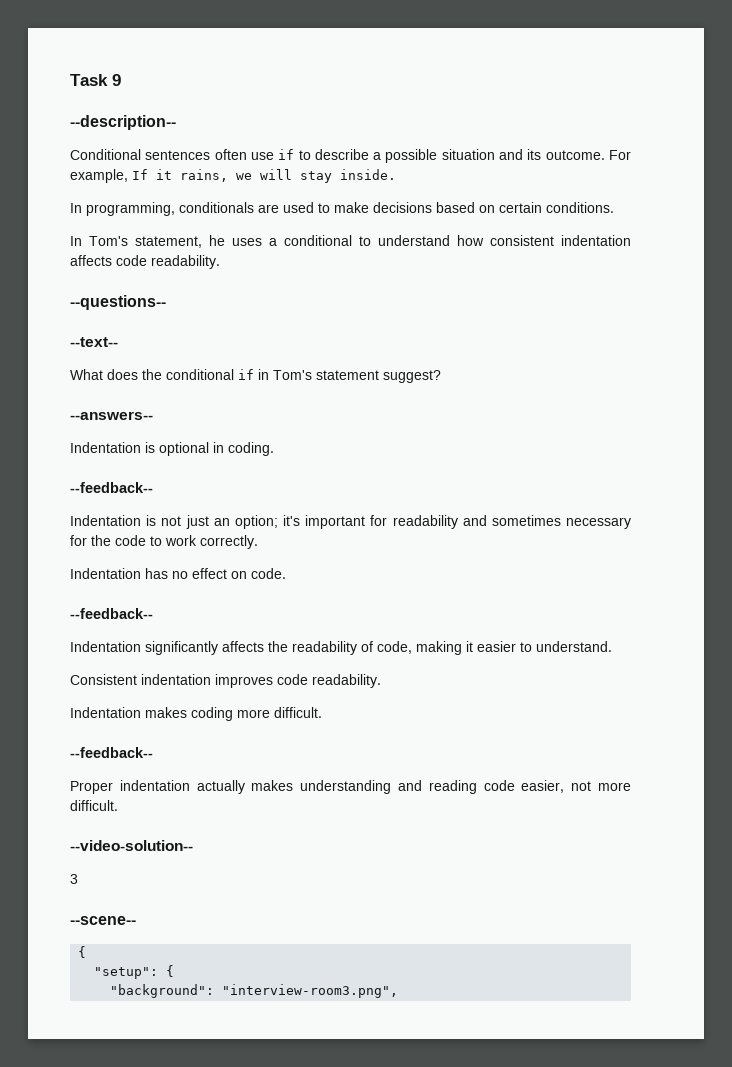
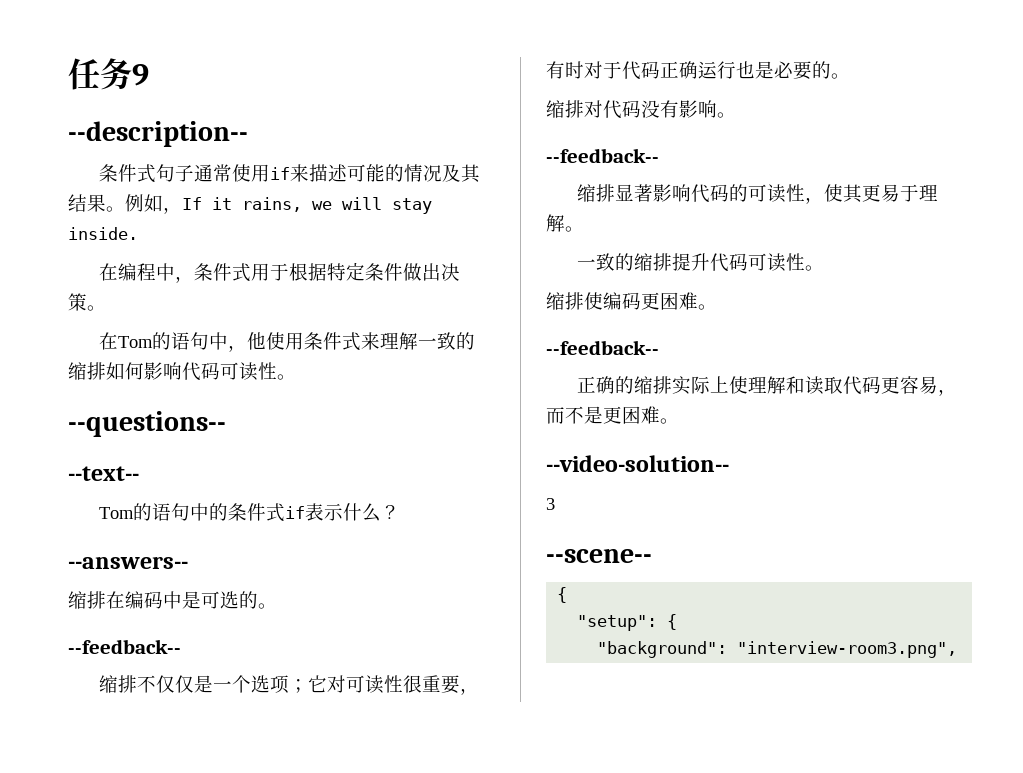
[70,74,108,86] Task -> [68,58,132,90] 任务
[70,149,632,163] [70,169,128,183] Conditional sentences often use if to describe a possible situation and its outcome. For example, -> [99,164,482,183] [68,194,182,214] 条件式句子通常使用if来描述可能的情况及其结果。例如，
[70,202,614,216] [70,235,631,248] [70,255,220,269] [70,295,166,310] [70,337,118,347] [70,369,441,383] [70,411,153,420] [70,442,274,456] [70,482,153,493] [70,515,631,529] [70,535,258,549] [70,568,286,579] [70,608,153,619] [70,641,612,655] [70,674,381,688] [70,707,322,721] [70,747,153,758] [70,780,631,794] [70,800,118,811] In programming, conditionals are used to make decisions based on certain conditions. // In Tom's statement, he uses a conditional to understand how consistent indentation affects code readability. // --questions-- // --text-- // What does the conditional if in Tom's statement suggest? // --answers-- // Indentation is optional in coding. // --feedback-- // Indentation is not just an option; it's important for readability and sometimes necessary for the code to work correctly. // Indentation has no effect on code. // --feedback-- // Indentation significantly affects the readability of code, making it easier to understand. // Consistent indentation improves code readability. // Indentation makes coding more difficult. // --feedback-- // Proper indentation actually makes understanding and reading code easier, not more difficult. -> [99,262,461,283] [68,293,106,311] [99,332,476,352] [68,362,296,381] [68,411,226,437] [68,466,139,481] [99,503,401,522] [68,556,188,569] [68,591,277,609] [68,639,181,654] [99,675,480,695] [546,61,850,80] [546,100,736,119] [546,148,659,163] [577,184,939,204] [546,214,584,232] [577,253,825,272] [546,292,717,310] [546,340,659,355] [577,376,958,396] [546,406,679,424] 在编程中，条件式用于根据特定条件做出决策。 // 在Tom的语句中，他使用条件式来理解一致的缩排如何影响代码可读性。 // --questions-- // --text-- // Tom的语句中的条件式if表示什么？ // --answers-- // 缩排在编码中是可选的。 // --feedback-- // 缩排不仅仅是一个选项；它对可读性很重要，有时对于代码正确运行也是必要的。 // 缩排对代码没有影响。 // --feedback-- // 缩排显著影响代码的可读性，使其更易于理解。 // 一致的缩排提升代码可读性。 // 缩排使编码更困难。 // --feedback-- // 正确的缩排实际上使理解和读取代码更容易，而不是更困难。

